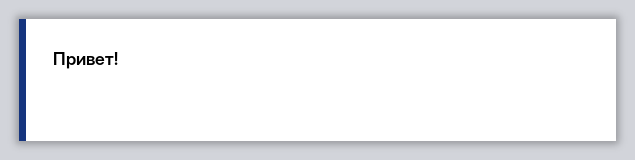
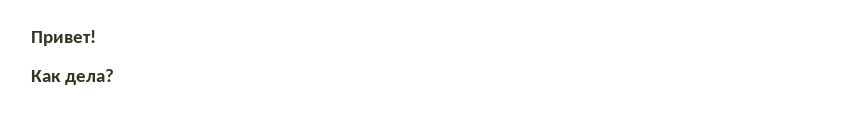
(118, 60) none -> [31,69,115,85] // Как дела?

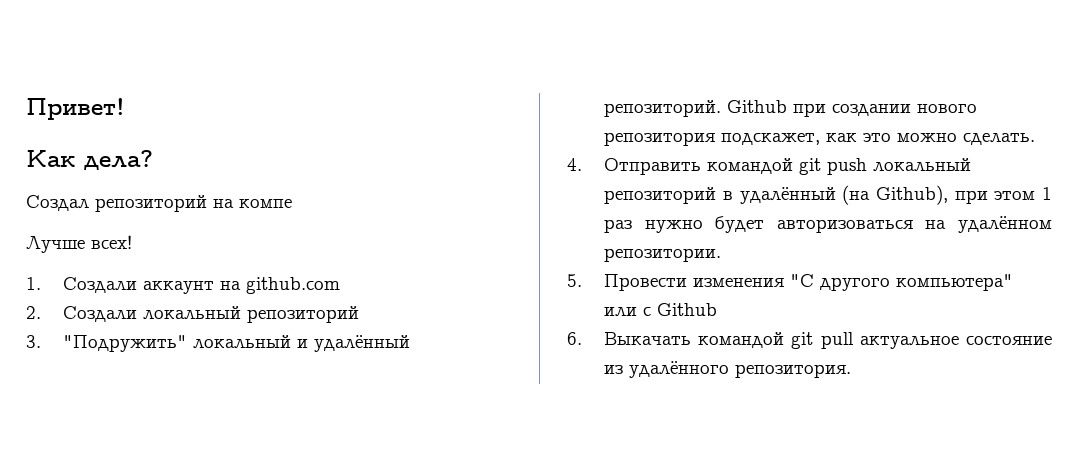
(115, 77) none -> [26,195,292,212] [26,235,132,253] [26,277,341,294] [26,306,360,323] [26,335,411,352] [604,100,978,117] [604,132,1036,146] [567,158,972,175] [604,185,1052,205] [604,216,1052,233] [604,248,722,262] [567,274,1014,291] [604,303,718,317] [567,332,1052,349] [604,361,852,378] // Создал репозиторий на компе // Лучше всех! // 1. Создали аккаунт на github.com // 2. Создали локальный репозиторий // 3. "Подружить" локальный и удалённый репозиторий. Github при создании нового репозитория подскажет, как это можно сделать. // 4. Отправить командой git push локальный репозиторий в удалённый (на Github), при этом 1 раз нужно будет авторизоваться на удалённом репозитории. // 5. Провести изменения "С другого компьютера" или с Github // 6. Выкачать командой git pull актуальное состояние из удалённого репозитория.

